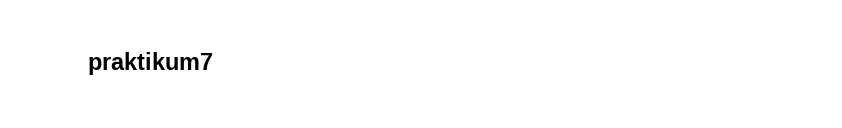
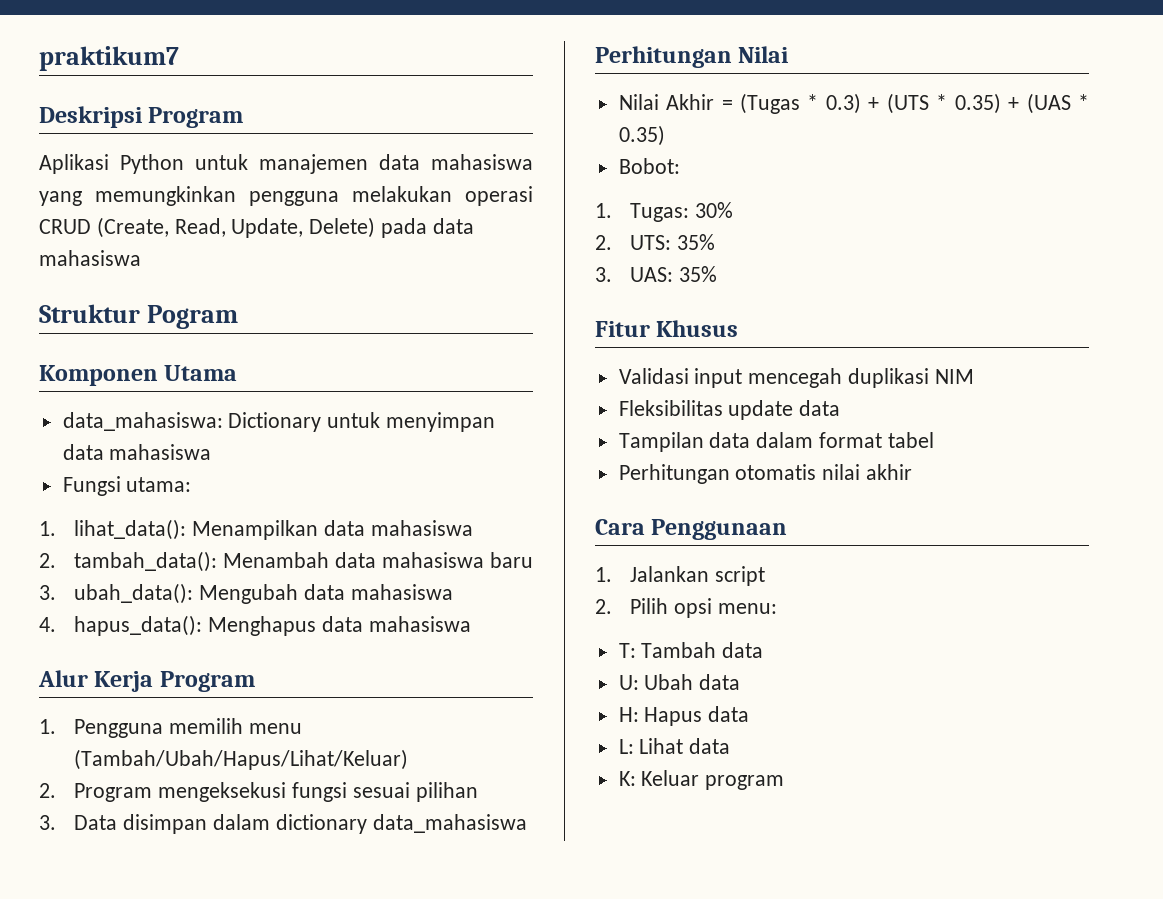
(213, 63) none -> [39,106,244,128] [39,154,533,174] [39,186,533,206] [39,217,474,238] [39,250,141,266] [39,304,239,329] [39,365,238,386] [62,412,496,432] [62,444,212,460] [62,476,192,496] [39,519,473,540] [39,551,533,572] [39,583,453,604] [39,615,471,636] [38,670,255,692] [39,718,303,738] [74,749,409,770] [39,782,478,802] [39,814,527,834] [595,46,790,68] [618,93,1089,114] [618,125,665,146] [618,158,680,174] [595,202,734,222] [595,234,716,250] [595,266,718,282] [595,320,739,337] [618,368,974,388] [618,400,841,420] [618,432,934,452] [618,464,913,484] [595,519,788,540] [595,566,766,586] [595,598,778,618] [618,642,764,658] [618,674,741,690] [618,706,750,726] [618,738,731,754] [618,770,785,790] // Deskripsi Program // Aplikasi Python untuk manajemen data mahasiswa yang memungkinkan pengguna melakukan operasi CRUD (Create, Read, Update, Delete) pada data mahasiswa // Struktur Pogram // Komponen Utama // data_mahasiswa: Dictionary untuk menyimpan data mahasiswa // Fungsi utama: // 1. lihat_data(): Menampilkan data mahasiswa // 2. tambah_data(): Menambah data mahasiswa baru // 3. ubah_data(): Mengubah data mahasiswa // 4. hapus_data(): Menghapus data mahasiswa // Alur Kerja Program // 1. Pengguna memilih menu (Tambah/Ubah/Hapus/Lihat/Keluar) // 2. Program mengeksekusi fungsi sesuai pilihan // 3. Data disimpan dalam dictionary data_mahasiswa // Perhitungan Nilai // Nilai Akhir = (Tugas * 0.3) + (UTS * 0.35) + (UAS * 0.35) // Bobot: // 1. Tugas: 30% // 2. UTS: 35% // 3. UAS: 35% // Fitur Khusus // Validasi input mencegah duplikasi NIM // Fleksibilitas update data // Tampilan data dalam format tabel // Perhitungan otomatis nilai akhir // Cara Penggunaan // 1. Jalankan script // 2. Pilih opsi menu: // T: Tambah data // U: Ubah data // H: Hapus data // L: Lihat data // K: Keluar program

